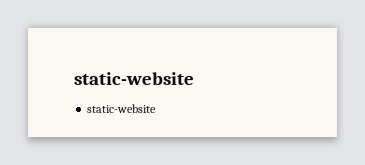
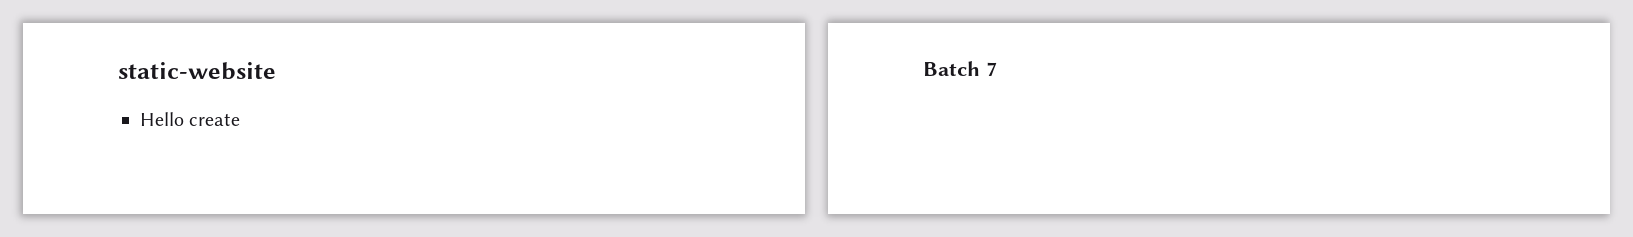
[87,104,157,113] static-website -> [140,112,241,126] [923,61,997,76] Hello create // Batch 7

